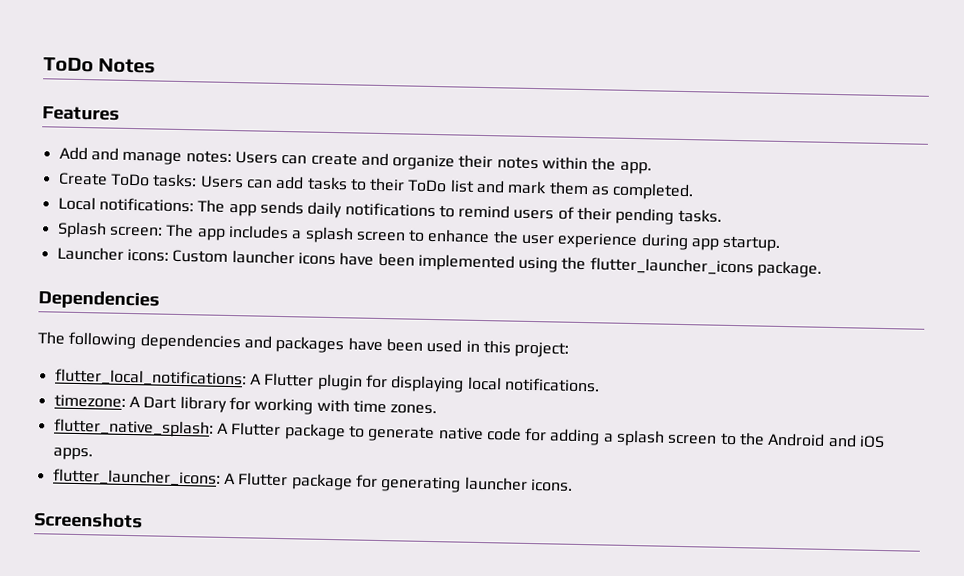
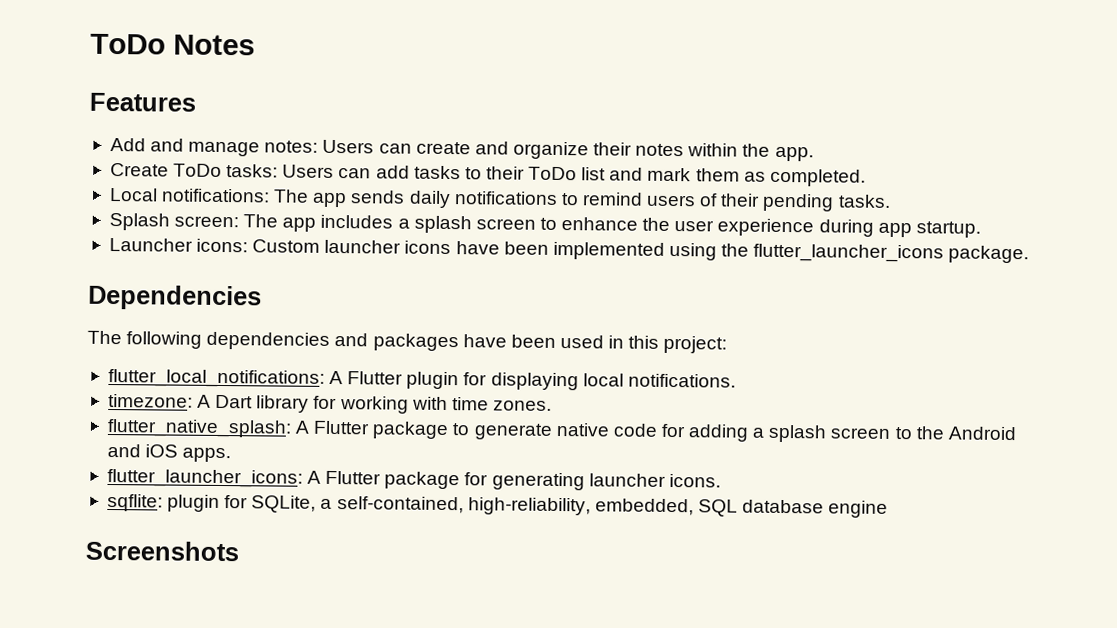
(573, 485) none -> [106,493,889,518] // sqflite: plugin for SQLite, a self-contained, high-reliability, embedded, SQL database engine

